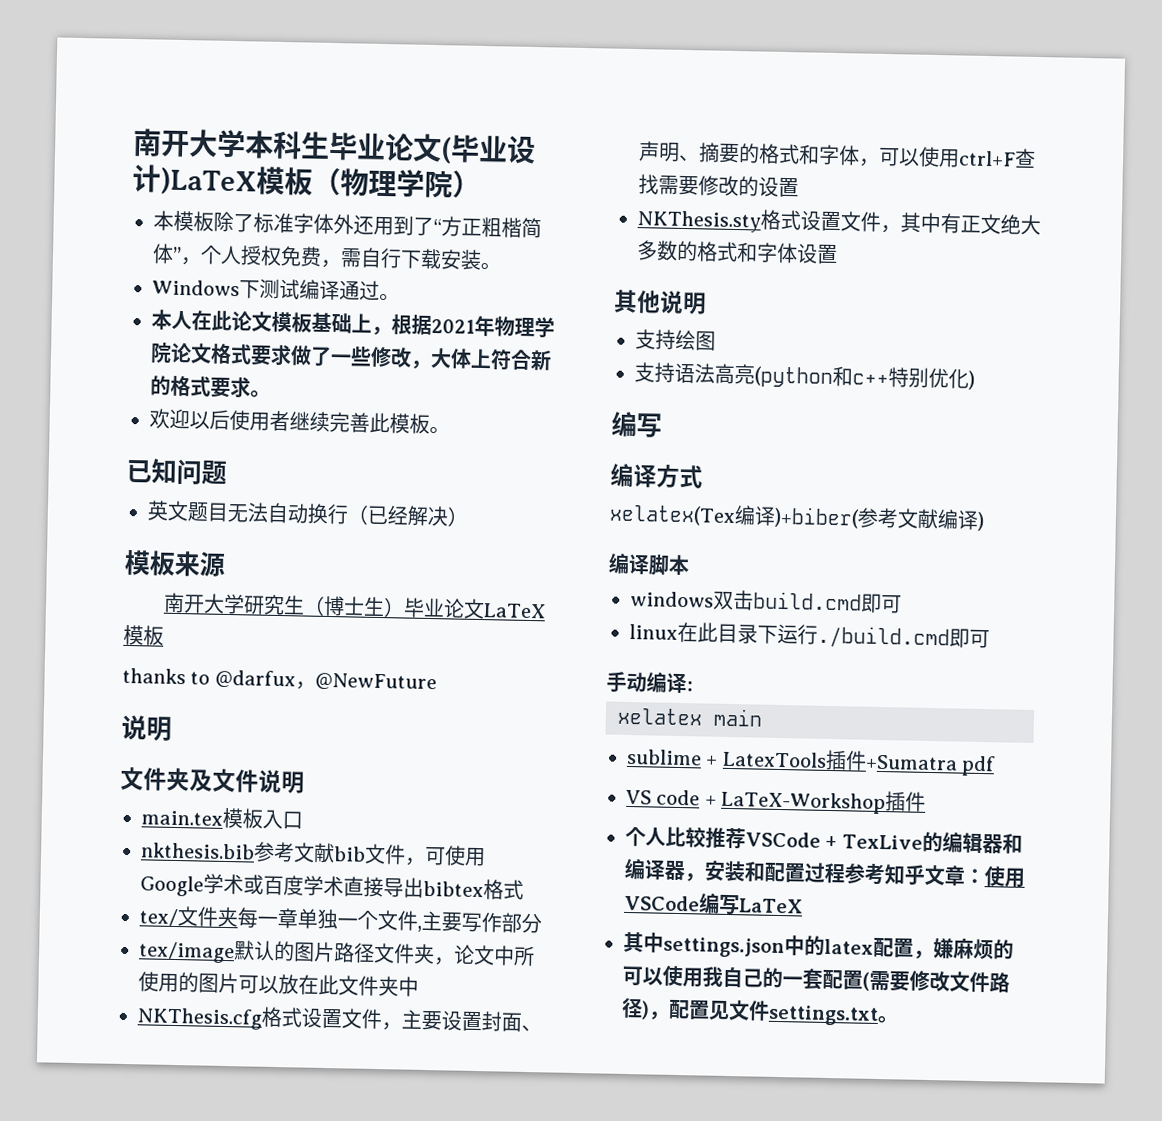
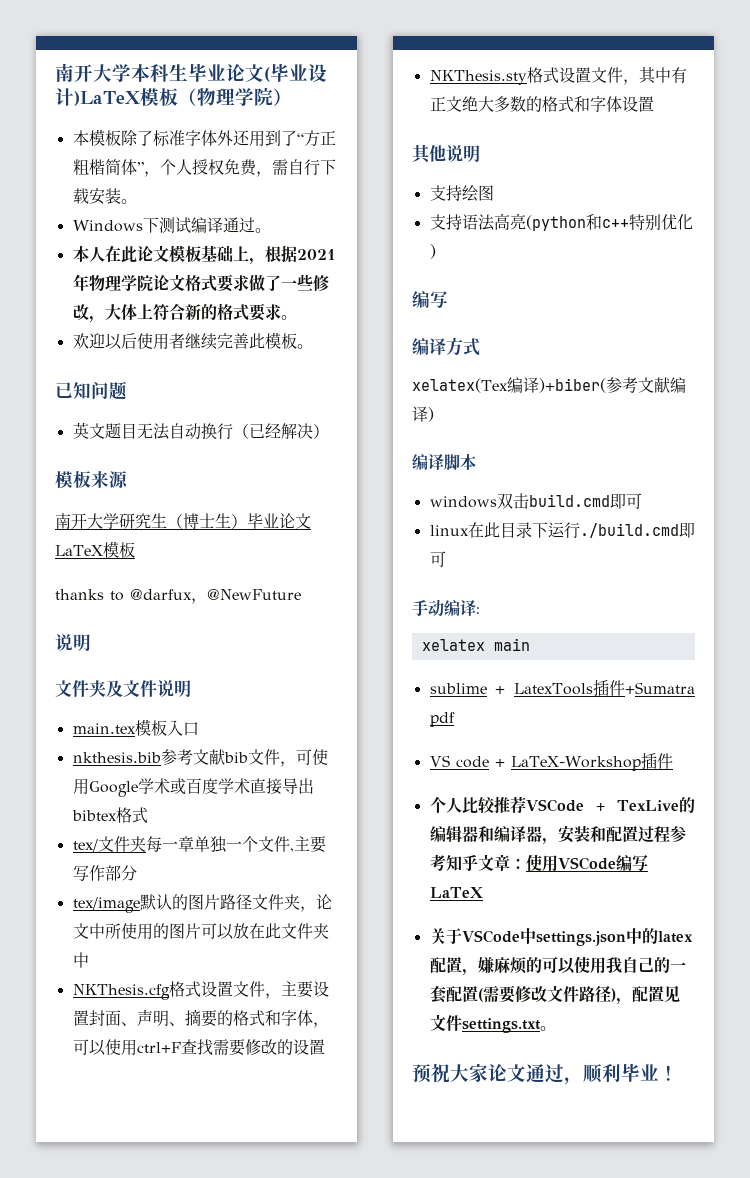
[623,931,644,953] 其 -> [429,928,520,945] 关于VSCode
(898, 1019) none -> [412,1063,678,1085] // 预祝大家论文通过，顺利毕业！

